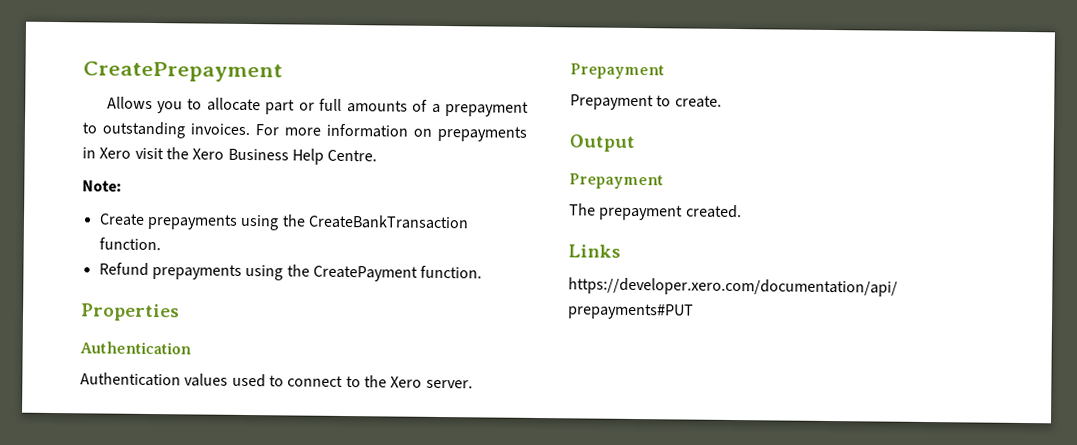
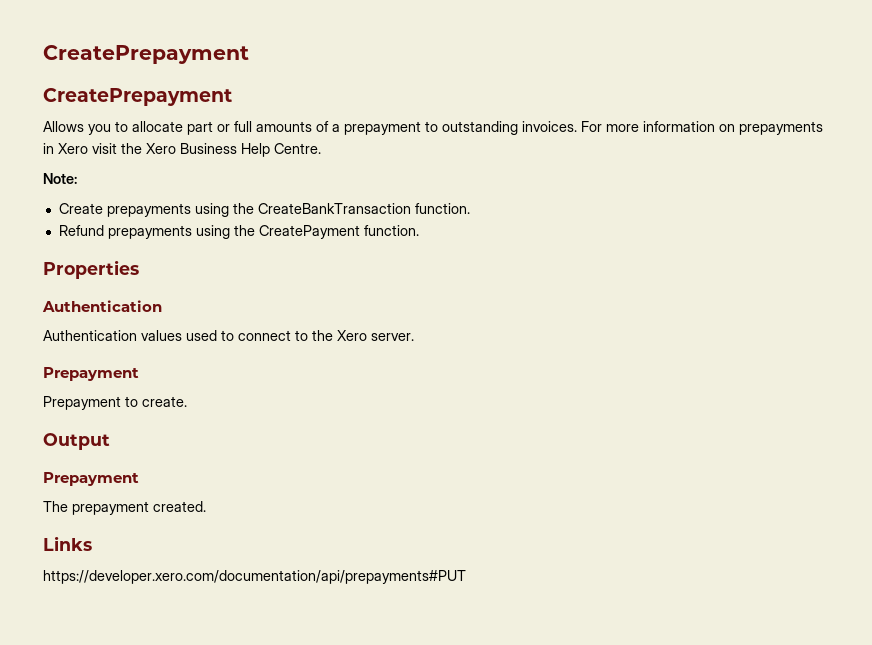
[83,61,283,83] CreatePrepayment -> [43,45,249,64] [43,88,232,106] CreatePrepayment // CreatePrepayment

